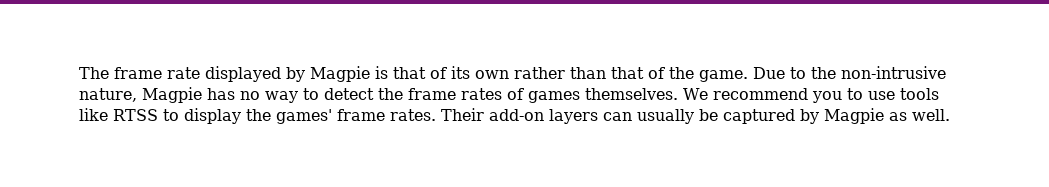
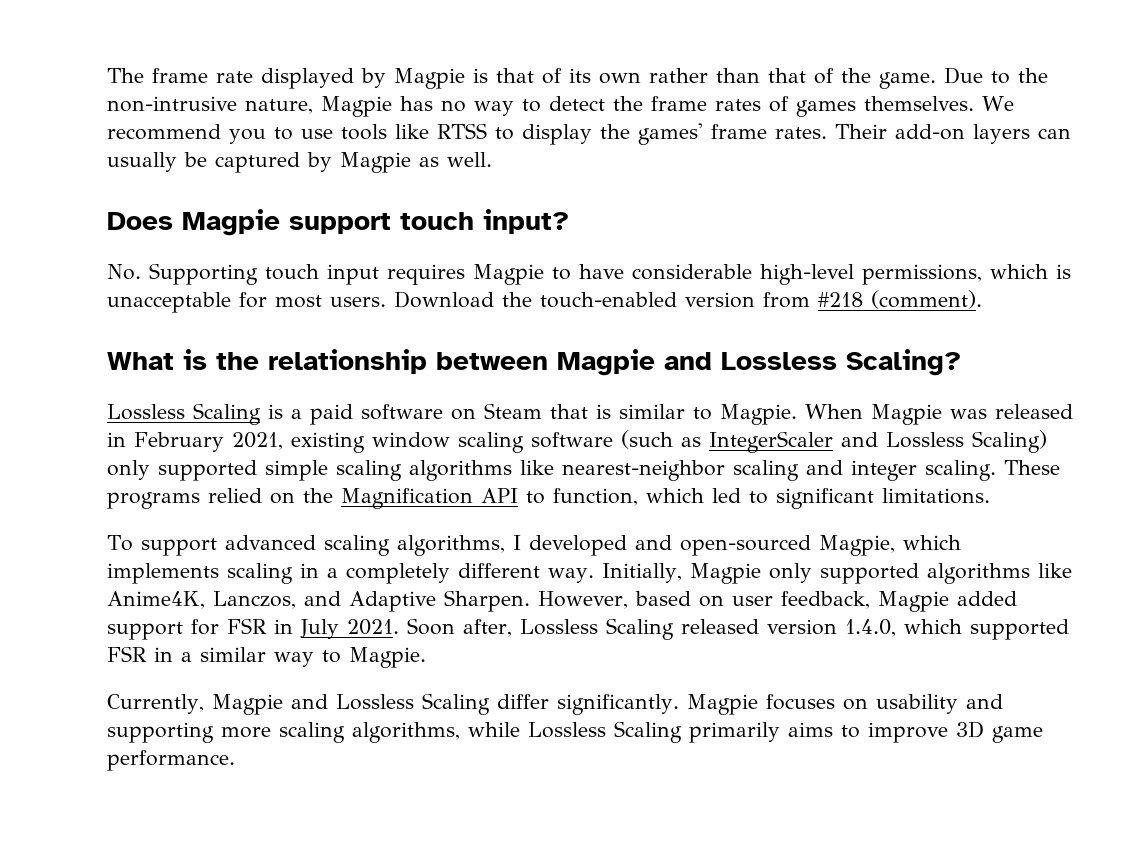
(950, 115) none -> [107,209,569,236] [107,263,1071,285] [107,290,982,313] [107,349,961,376] [107,403,1073,425] [107,430,1047,453] [107,460,1060,481] [107,488,990,509] [107,535,961,556] [107,563,1072,584] [107,590,1017,612] [107,618,1069,640] [107,646,426,668] [107,693,1003,715] [107,721,1043,743] [107,750,235,771] // Does Magpie support touch input? // No. Supporting touch input requires Magpie to have considerable high-level permissions, which is unacceptable for most users. Download the touch-enabled version from #218 (comment). // What is the relationship between Magpie and Lossless Scaling? // Lossless Scaling is a paid software on Steam that is similar to Magpie. When Magpie was released in February 2021, existing window scaling software (such as IntegerScaler and Lossless Scaling) only supported simple scaling algorithms like nearest-neighbor scaling and integer scaling. These programs relied on the Magnification API to function, which led to significant limitations. // To support advanced scaling algorithms, I developed and open-sourced Magpie, which implements scaling in a completely different way. Initially, Magpie only supported algorithms like Anime4K, Lanczos, and Adaptive Sharpen. However, based on user feedback, Magpie added support for FSR in July 2021. Soon after, Lossless Scaling released version 1.4.0, which supported FSR in a similar way to Magpie. // Currently, Magpie and Lossless Scaling differ significantly. Magpie focuses on usability and supporting more scaling algorithms, while Lossless Scaling primarily aims to improve 3D game performance.

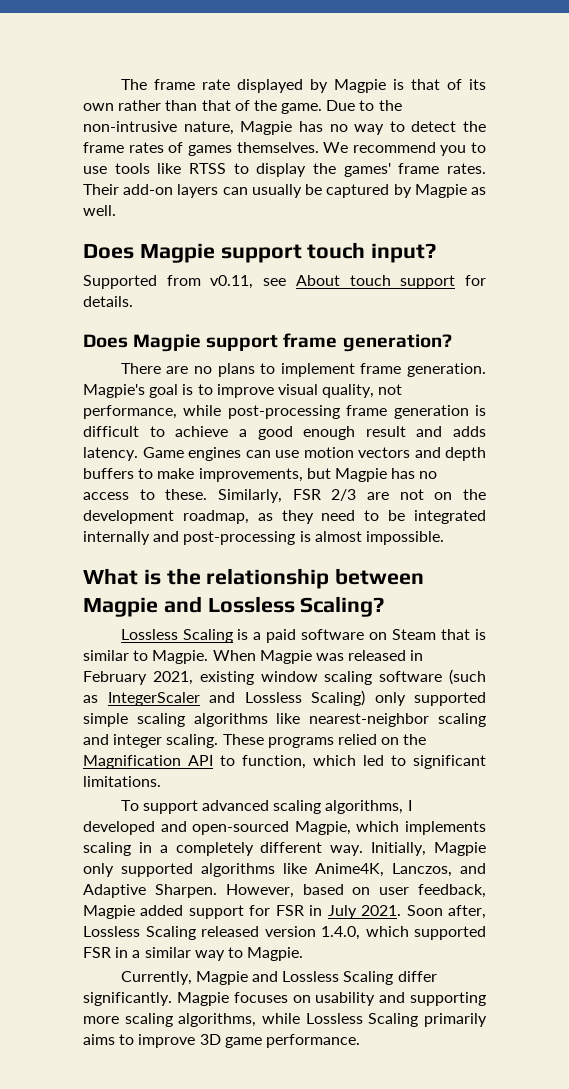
[107,263,1071,285] [107,290,982,313] No. Supporting touch input requires Magpie to have considerable high-level permissions, which is unacceptable for most users. Download the touch-enabled version from #218 (comment). -> [83,275,487,289] [83,296,133,307] [83,333,452,352] [120,363,486,377] [83,384,403,398] [83,405,486,419] [83,426,486,440] [83,447,486,461] [83,468,438,482] [83,489,486,503] [83,510,486,524] [83,531,444,545] Supported from v0.11, see About touch support for details. // Does Magpie support frame generation? // There are no plans to implement frame generation. Magpie's goal is to improve visual quality, not performance, while post-processing frame generation is difficult to achieve a good enough result and adds latency. Game engines can use motion vectors and depth buffers to make improvements, but Magpie has no access to these. Similarly, FSR 2/3 are not on the development roadmap, as they need to be integrated internally and post-processing is almost impossible.

